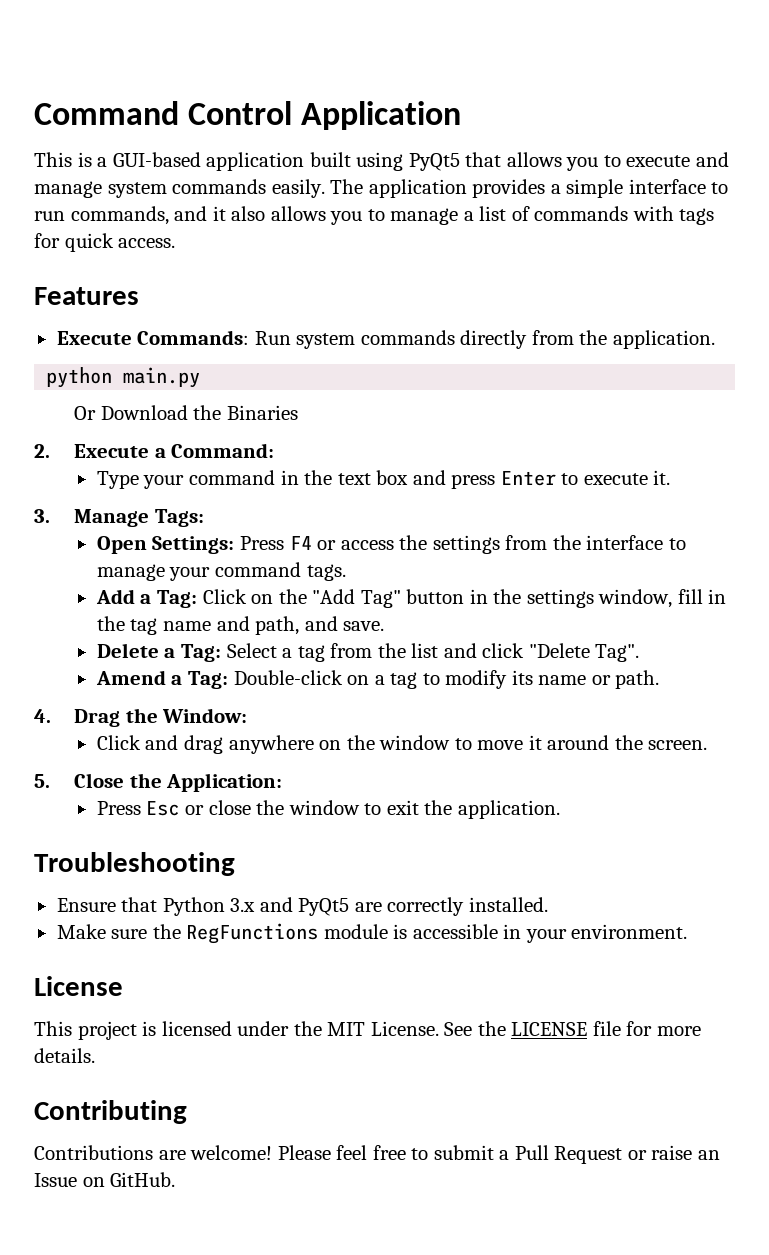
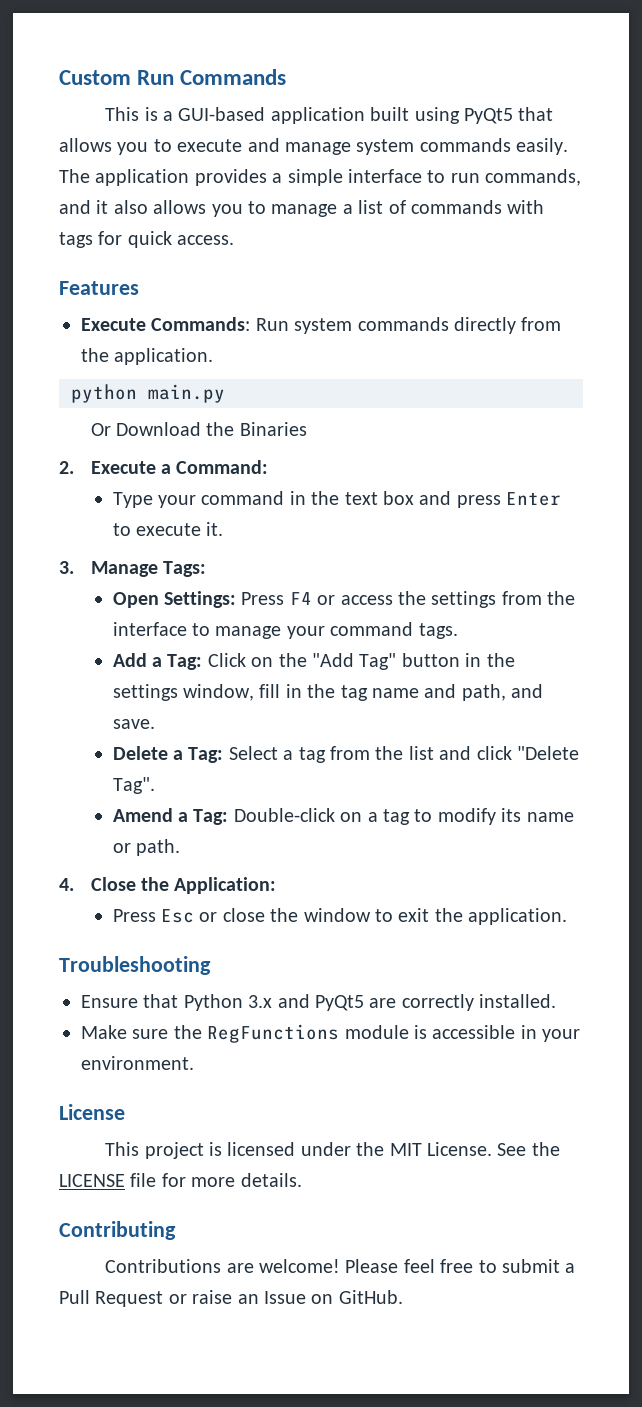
[34,101,462,130] Command Control Application -> [59,69,287,85] Custom Run Commands
[74,708,248,727] [96,735,708,754] [34,774,50,788] Drag the Window: // Click and drag anywhere on the window to move it around the screen. // 5. -> (74, 884) none

